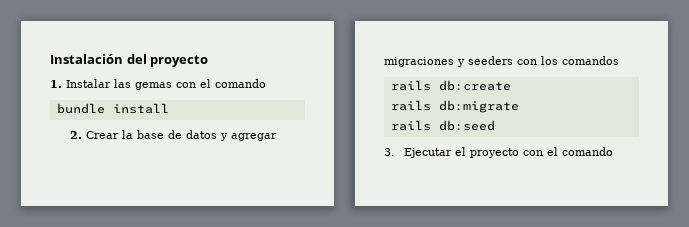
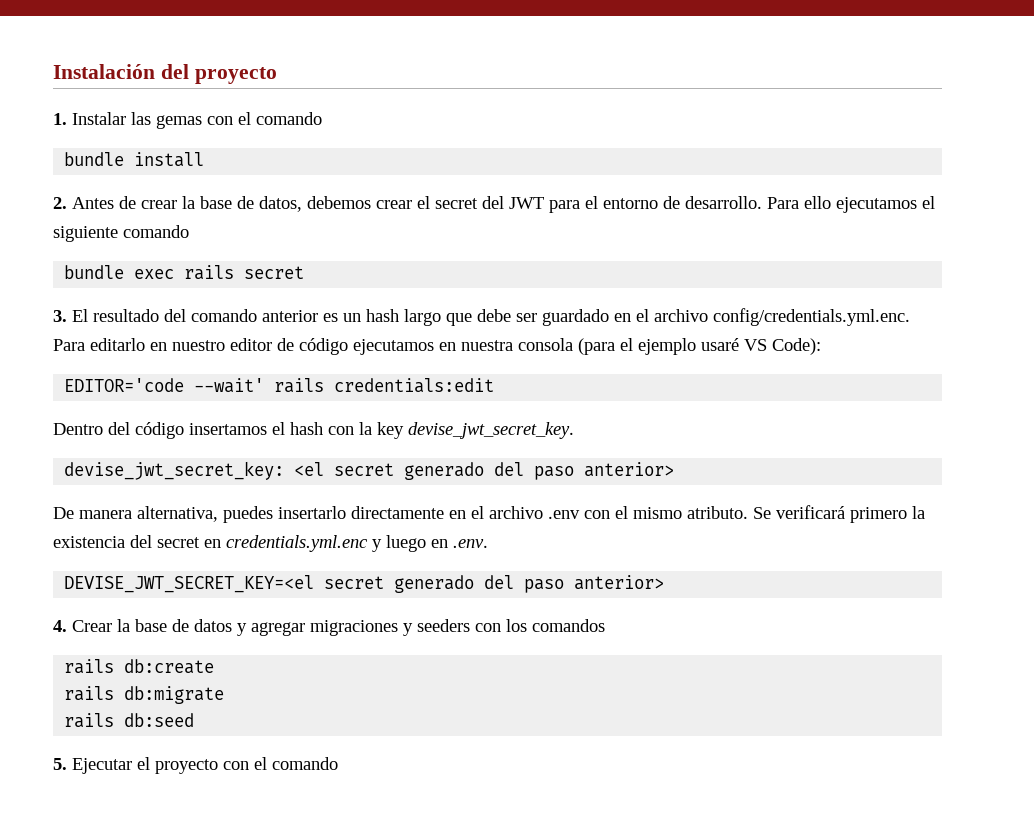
(82, 135) none -> [72,196,935,213] [53,225,189,242] [64,265,305,280] [53,308,910,326] [53,338,821,355] [64,378,495,393] [53,422,574,439] [64,461,675,480] [53,505,925,523] [53,535,488,552] [64,575,665,593] [53,620,67,632] Antes de crear la base de datos, debemos crear el secret del JWT para el entorno de desarrollo. Para ello ejecutamos el siguiente comando // bundle exec rails secret // 3. El resultado del comando anterior es un hash largo que debe ser guardado en el archivo config/credentials.yml.enc. Para editarlo en nuestro editor de código ejecutamos en nuestra consola (para el ejemplo usaré VS Code): // EDITOR='code --wait' rails credentials:edit // Dentro del código insertamos el hash con la key devise_jwt_secret_key. // devise_jwt_secret_key: <el secret generado del paso anterior> // De manera alternativa, puedes insertarlo directamente en el archivo .env con el mismo atributo. Se verificará primero la existencia del secret en credentials.yml.enc y luego en .env. // DEVISE_JWT_SECRET_KEY=<el secret generado del paso anterior> // 4.
[384,148,395,156] 3. -> [53,758,67,770] 5.

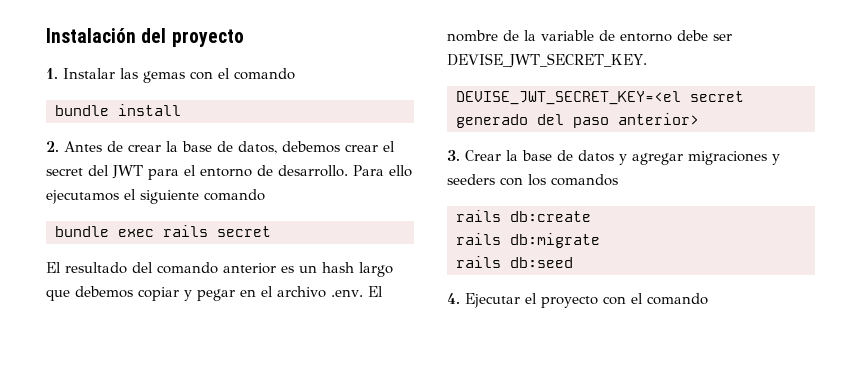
[53,310,67,322] 3. -> (271, 231) none
[477,308,910,326] [53,338,821,355] [64,378,495,393] [53,422,574,439] [64,461,675,480] [53,505,925,523] [53,535,488,552] debe ser guardado en el archivo config/credentials.yml.enc. Para editarlo en nuestro editor de código ejecutamos en nuestra consola (para el ejemplo usaré VS Code): // EDITOR='code --wait' rails credentials:edit // Dentro del código insertamos el hash con la key devise_jwt_secret_key. // devise_jwt_secret_key: <el secret generado del paso anterior> // De manera alternativa, puedes insertarlo directamente en el archivo .env con el mismo atributo. Se verificará primero la existencia del secret en credentials.yml.enc y luego en .env. -> [75,286,383,301] [447,30,732,42] [447,53,647,68] debemos copiar y pegar en el archivo .env. El nombre de la variable de entorno debe ser DEVISE_JWT_SECRET_KEY.
[53,620,67,632] 4. -> [447,150,460,161] 3.
[53,758,67,770] 5. -> [447,293,460,304] 4.

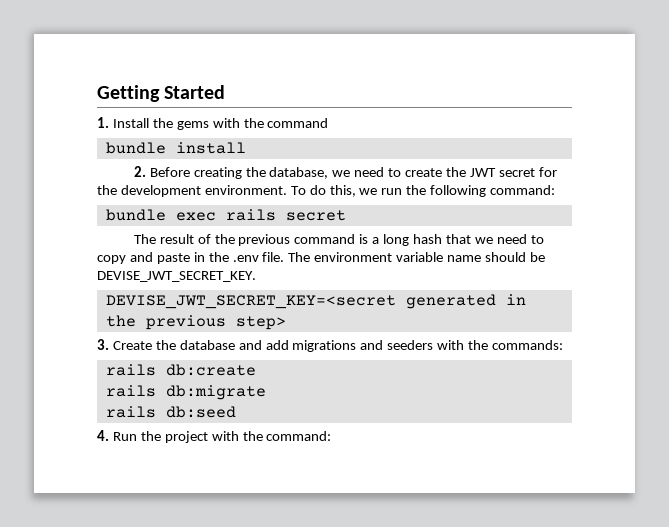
[46,28,244,47] [46,68,295,83] [55,104,181,116] [46,141,395,154] [46,165,412,180] [46,189,265,204] [55,225,271,237] [46,262,393,277] [46,286,383,301] [447,30,732,42] [447,53,647,68] [456,91,744,105] [456,113,699,128] [447,150,780,165] [447,174,618,186] Instalación del proyecto // 1. Instalar las gemas con el comando // bundle install // 2. Antes de crear la base de datos, debemos crear el secret del JWT para el entorno de desarrollo. Para ello ejecutamos el siguiente comando // bundle exec rails secret // El resultado del comando anterior es un hash largo que debemos copiar y pegar en el archivo .env. El nombre de la variable de entorno debe ser DEVISE_JWT_SECRET_KEY. // DEVISE_JWT_SECRET_KEY=<el secret generado del paso anterior> // 3. Crear la base de datos y agregar migraciones y seeders con los comandos -> [97,85,226,102] [97,117,329,130] [105,142,246,154] [133,166,557,179] [97,185,556,197] [105,209,346,221] [133,234,544,246] [97,252,545,264] [97,271,256,282] [105,294,526,309] [105,315,286,330] [97,339,564,352] Getting Started // 1. Install the gems with the command // bundle install // 2. Before creating the database, we need to create the JWT secret for the development environment. To do this, we run the following command: // bundle exec rails secret // The result of the previous command is a long hash that we need to copy and paste in the .env file. The environment variable name should be DEVISE_JWT_SECRET_KEY. // DEVISE_JWT_SECRET_KEY=<secret generated in the previous step> // 3. Create the database and add migrations and seeders with the commands:
[465,293,708,308] Ejecutar el proyecto con el comando -> [112,431,332,443] Run the project with the command:

